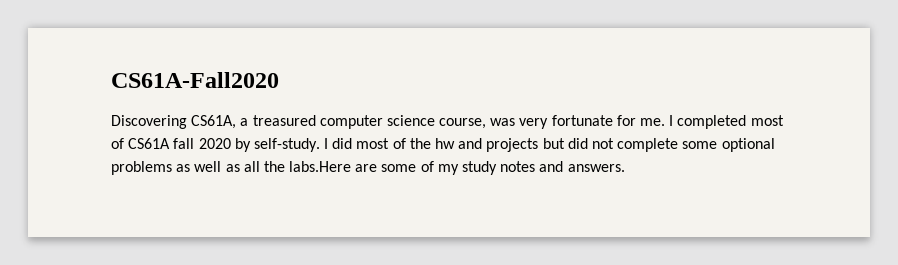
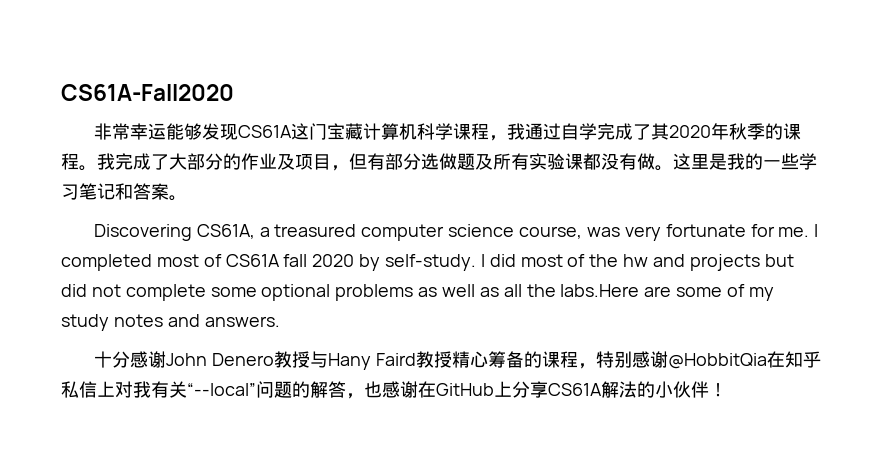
(279, 80) none -> [93,123,801,141] [61,153,817,171] [61,183,187,201] // 非常幸运能够发现CS61A这门宝藏计算机科学课程，我通过自学完成了其2020年秋季的课程。我完成了大部分的作业及项目，但有部分选做题及所有实验课都没有做。这里是我的一些学习笔记和答案。
(625, 168) none -> [93,351,821,370] [61,381,727,399] // 十分感谢John Denero教授与Hany Faird教授精心筹备的课程，特别感谢@HobbitQia在知乎私信上对我有关“--local”问题的解答，也感谢在GitHub上分享CS61A解法的小伙伴！

